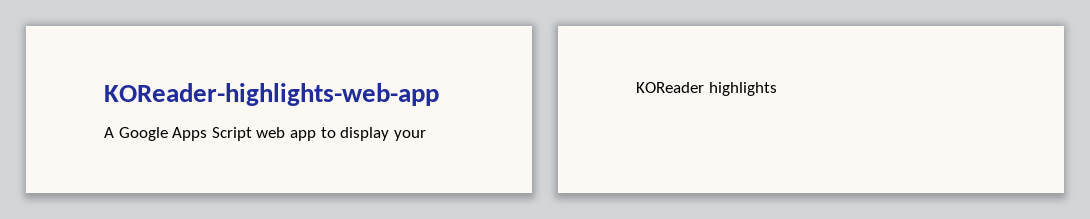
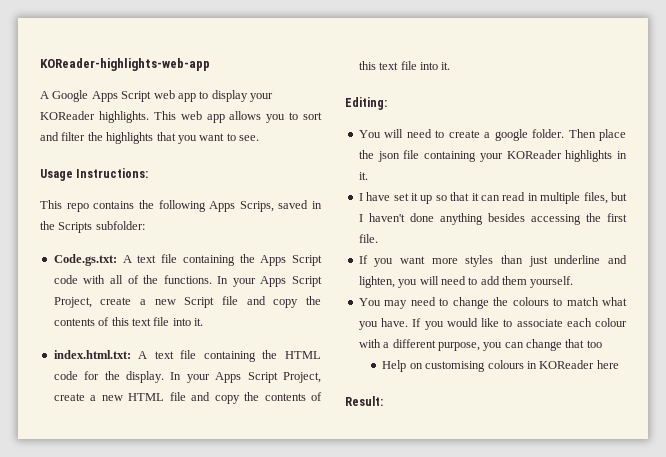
[708,82,777,96] highlights -> [98,111,322,123] [40,132,259,144] [40,168,149,181] [40,200,322,212] [40,221,145,233] [53,254,322,266] [53,275,322,287] [53,296,321,308] [53,317,203,326] [53,350,321,362] [53,371,321,383] [53,392,323,404] [358,61,451,70] [345,97,387,110] [358,129,626,141] [358,150,627,162] [358,172,368,180] [358,192,627,204] [358,213,627,225] [358,234,378,243] [358,255,627,267] [358,276,574,288] [358,297,627,309] [358,318,627,330] [358,339,602,351] [382,360,619,372] [345,396,383,406] highlights. This web app allows you to sort and filter the highlights that you want to see. // Usage Instructions: // This repo contains the following Apps Scrips, saved in the Scripts subfolder: // Code.gs.txt: A text file containing the Apps Script code with all of the functions. In your Apps Script Project, create a new Script file and copy the contents of this text file into it. // index.html.txt: A text file containing the HTML code for the display. In your Apps Script Project, create a new HTML file and copy the contents of this text file into it. // Editing: // You will need to create a google folder. Then place the json file containing your KOReader highlights in it. // I have set it up so that it can read in multiple files, but I haven't done anything besides accessing the first file. // If you want more styles than just underline and lighten, you will need to add them yourself. // You may need to change the colours to match what you have. If you would like to associate each colour with a different purpose, you can change that too // Help on customising colours in KOReader here // Result:

